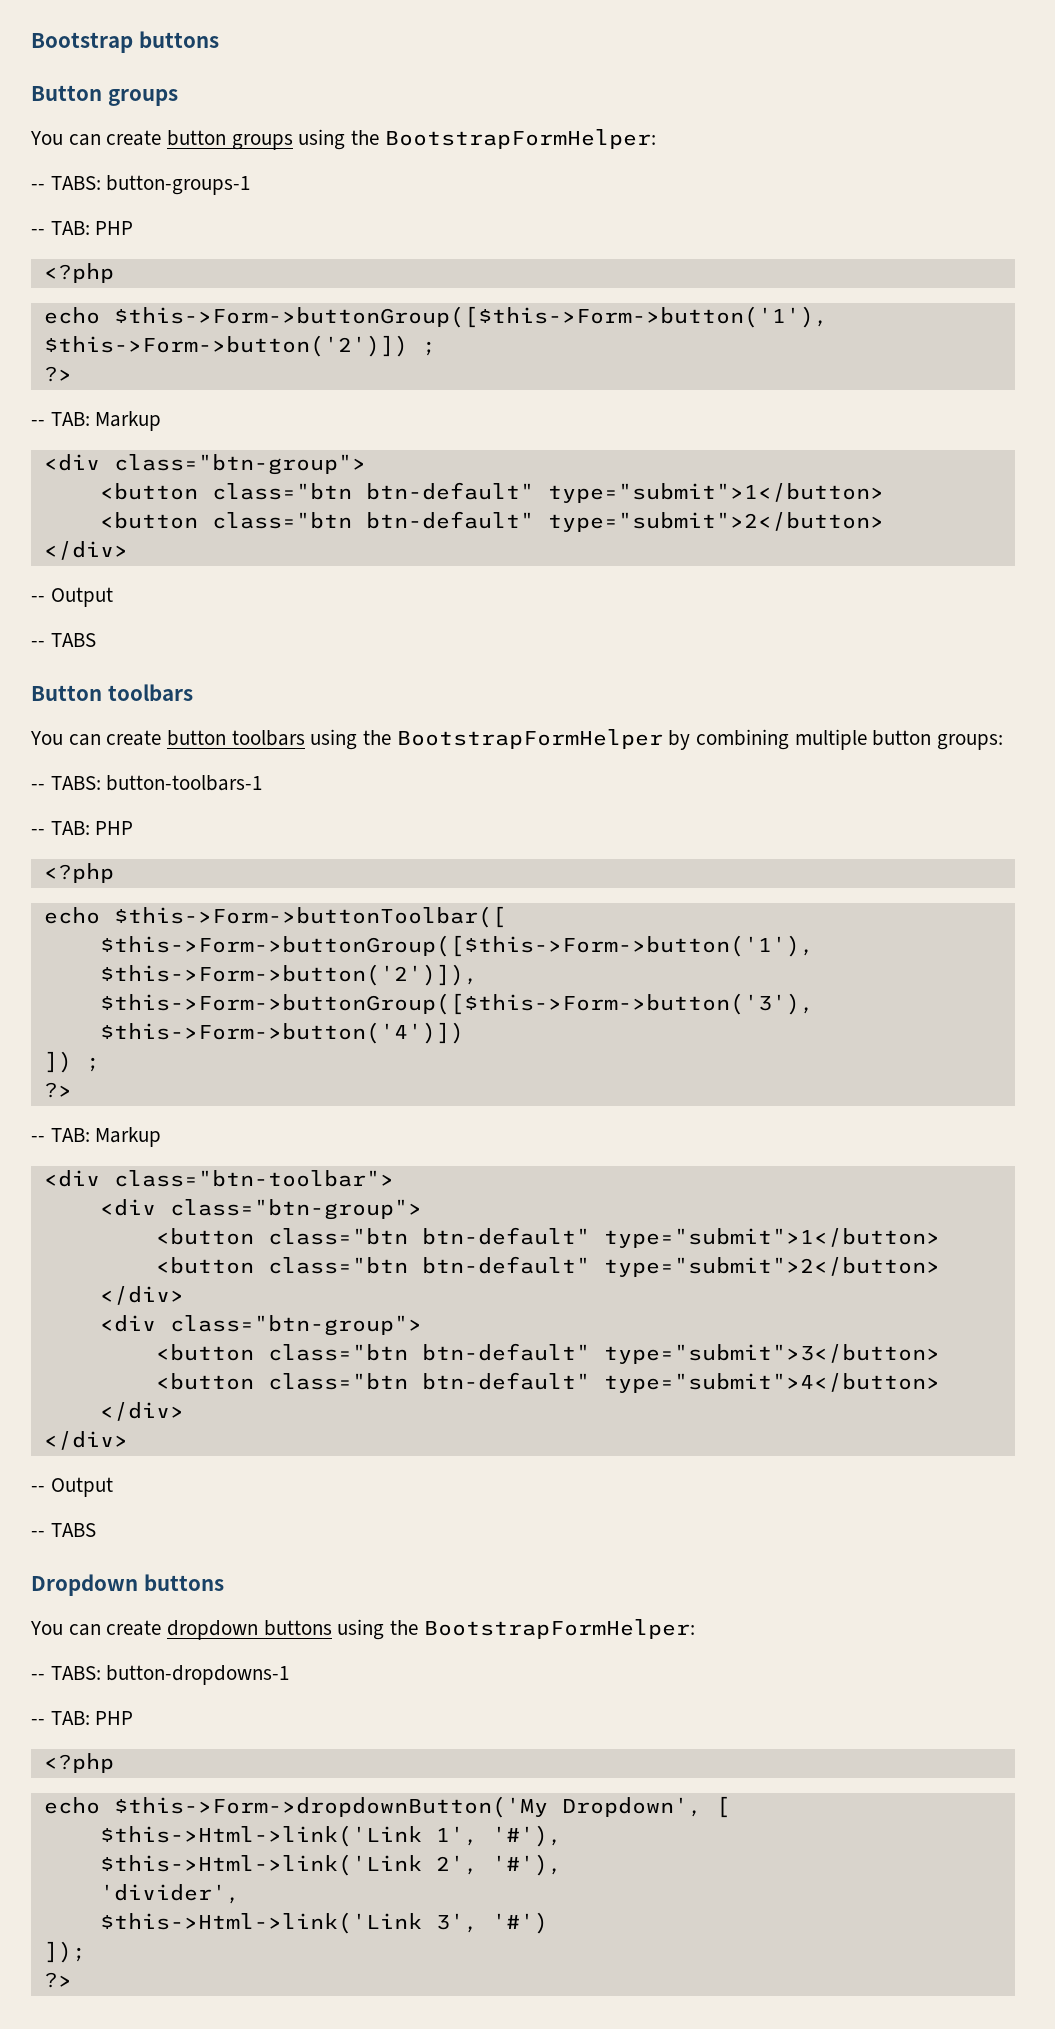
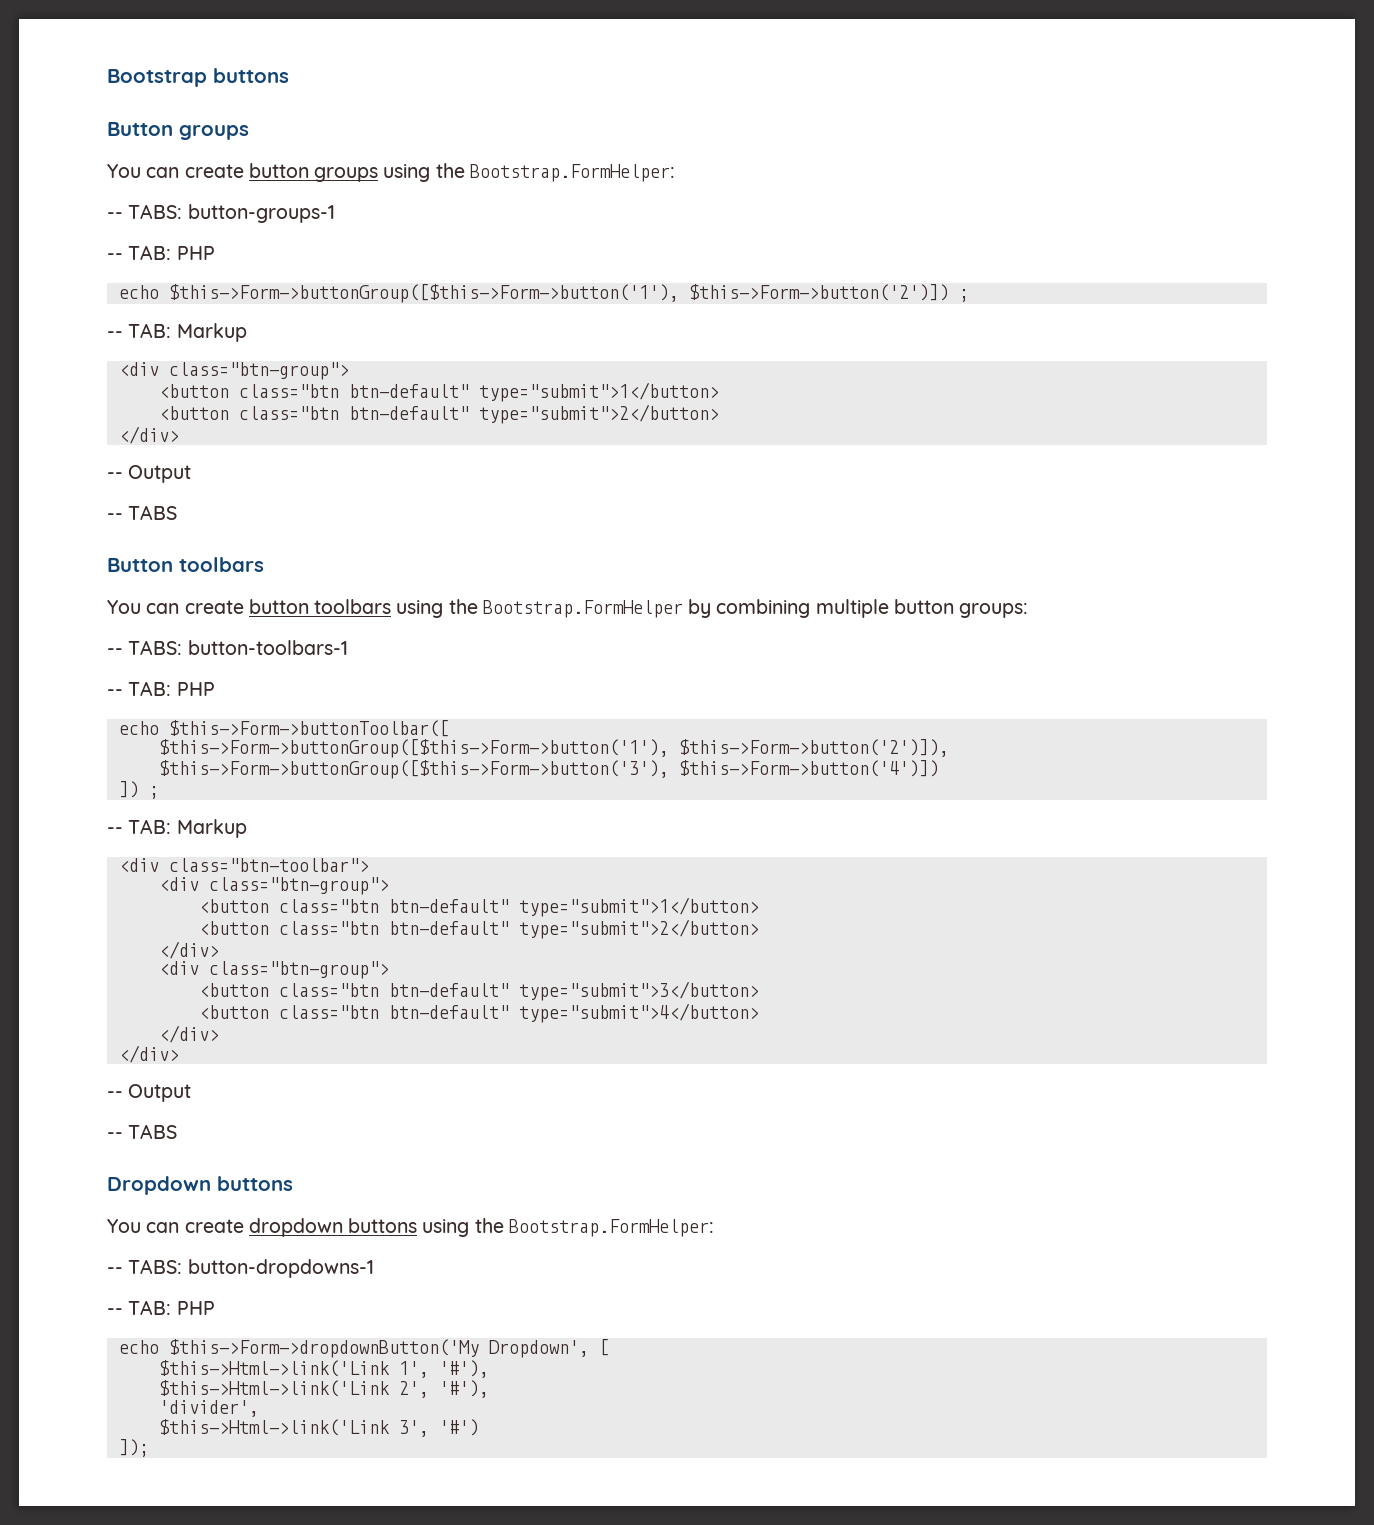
[384,129,656,149] BootstrapFormHelper: -> [469,164,675,182] Bootstrap.FormHelper:
[43,263,114,283] // <?php -> (215, 253) none
[43,366,72,382] // ?> -> (969, 295) none
[396,729,663,749] BootstrapFormHelper -> [482,600,683,618] Bootstrap.FormHelper
[43,863,114,883] // <?php -> (215, 689) none
[43,1082,72,1098] // ?> -> (159, 792) none
[423,1619,695,1639] BootstrapFormHelper: -> [508,1219,714,1237] Bootstrap.FormHelper:
[43,1753,114,1773] // <?php -> (215, 1308) none
[43,1972,72,1988] // ?> -> (149, 1448) none

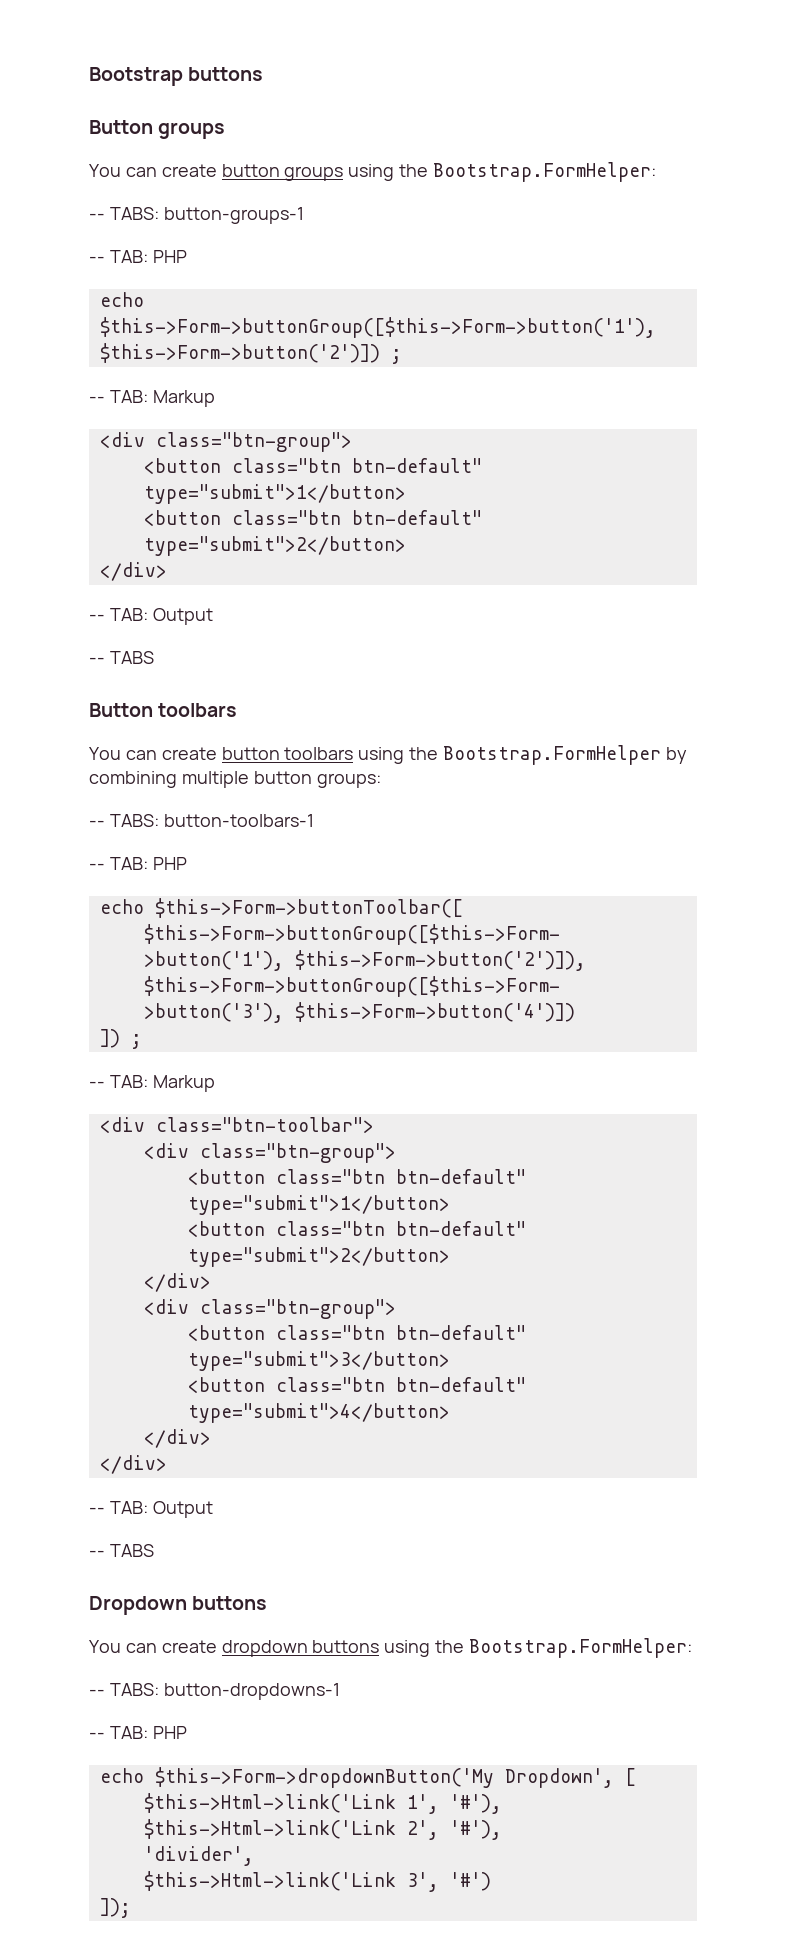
(123, 475) none -> [109,608,148,621] TAB:
(123, 1094) none -> [109,1501,148,1514] TAB:

